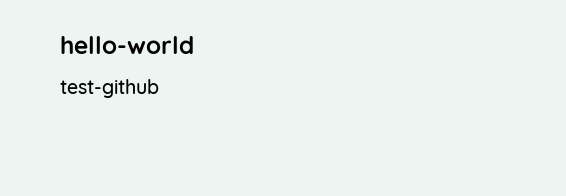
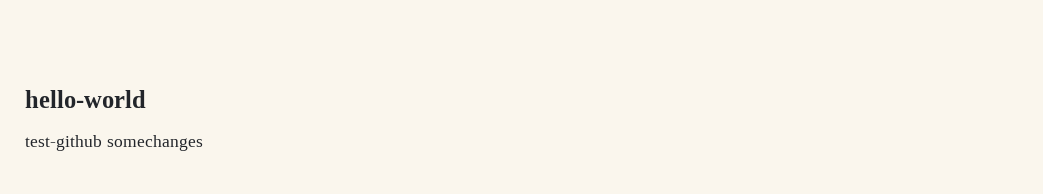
(159, 88) none -> [106,135,203,151] somechanges

